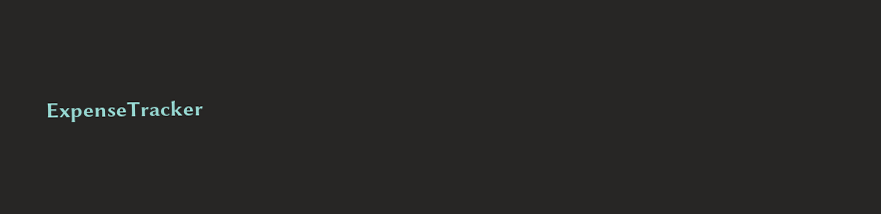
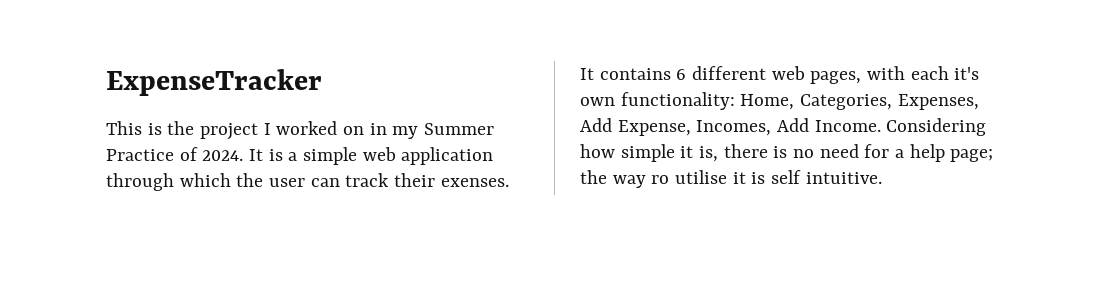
(204, 111) none -> [106,121,495,140] [106,147,494,165] [106,173,509,191] [580,66,980,84] [580,92,979,110] [580,118,987,136] [580,144,994,162] [580,170,882,188] // This is the project I worked on in my Summer Practice of 2024. It is a simple web application through which the user can track their exenses. It contains 6 different web pages, with each it's own functionality: Home, Categories, Expenses, Add Expense, Incomes, Add Income. Considering how simple it is, there is no need for a help page; the way ro utilise it is self intuitive.

